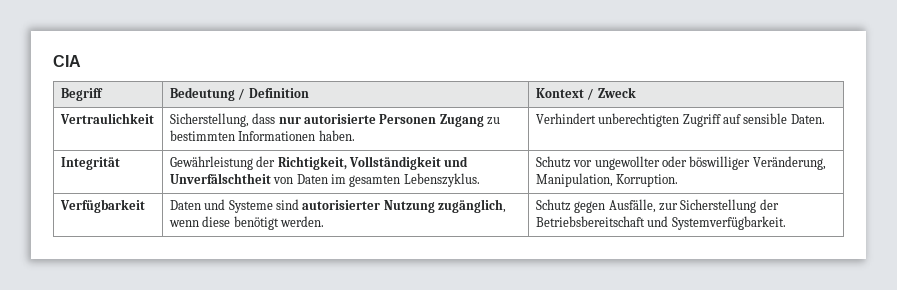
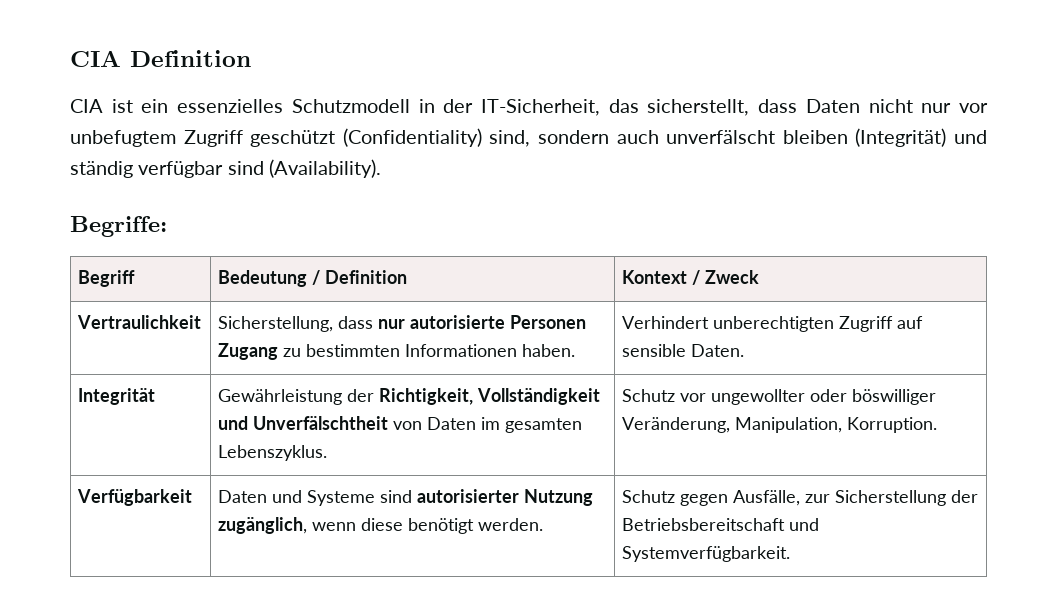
[53,55,81,67] CIA -> [70,50,251,67] [70,99,988,116] [70,128,988,147] [70,159,381,178] [70,216,167,237] CIA Definition // CIA ist ein essenzielles Schutzmodell in der IT-Sicherheit, das sicherstellt, dass Daten nicht nur vor unbefugtem Zugriff geschützt (Confidentiality) sind, sondern auch unverfälscht bleiben (Integrität) und ständig verfügbar sind (Availability). // Begriffe:

